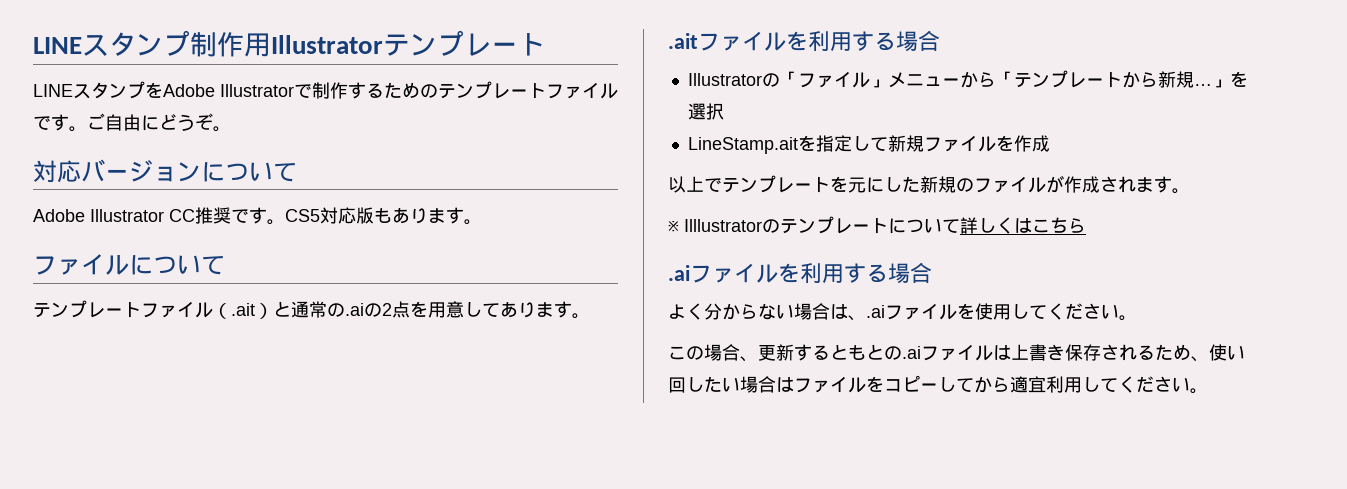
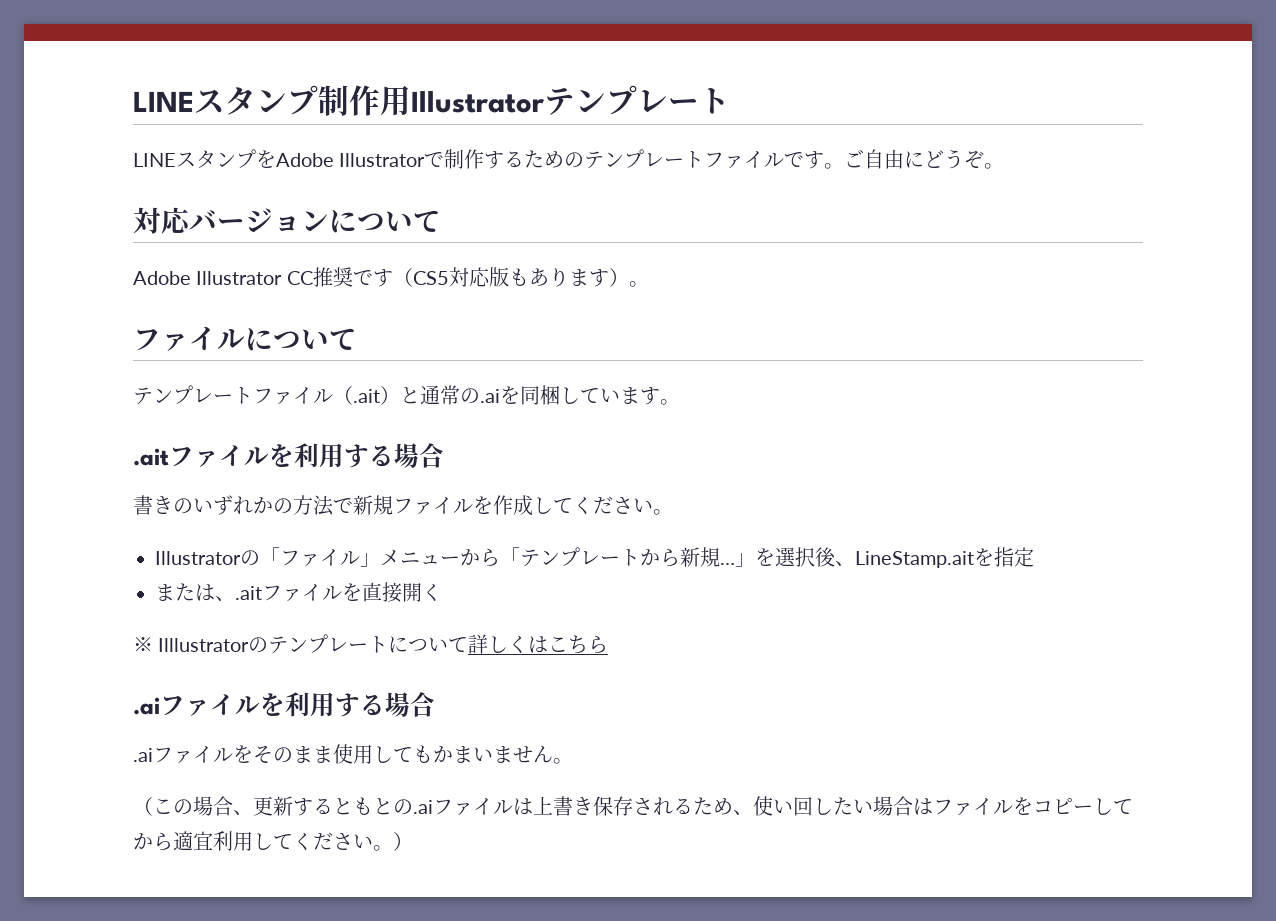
[267,219,285,225] 。 -> [392,268,413,287] （
(464, 215) none -> [608,268,629,287] ）
[364,301,536,318] の2点を用意してあり -> [500,385,620,405] を同梱してい
(940, 40) none -> [133,495,673,516] // 書きのいずれかの方法で新規ファイルを作成してください。
(724, 111) // -> [815,547,855,567] 後、
[851,135,1050,152] [668,175,1190,194] して新規ファイルを作成 // 以上でテンプレートを元にした新規のファイルが作成されます。 -> [155,582,442,603] // または、.aitファイルを直接開く
[668,303,1137,321] よく分からない場合は、.aiファイルを使用してください。 // -> [133,744,573,764] [133,797,153,816] .aiファイルをそのまま使用してもかまいません。 // （
(1208, 391) none -> [393,832,413,851] ）

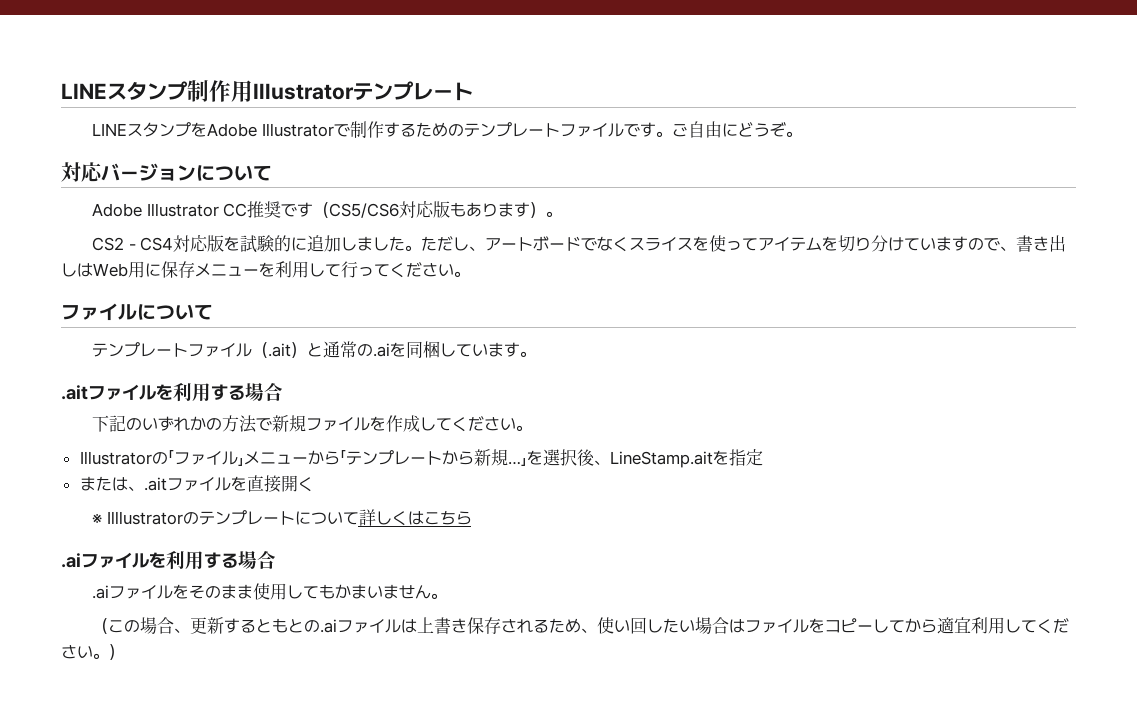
[412,271,449,285] CS5 -> [329,203,400,218] CS5/CS6
(649, 284) none -> [91,235,1067,253] [61,261,470,278] // CS2 - CS4対応版を試験的に追加しました。ただし、アートボードでなくスライスを使ってアイテムを切り分けていますので、書き出しはWeb用に保存メニューを利用して行ってください。
[133,495,173,515] 書き -> [91,415,126,432] 下記

